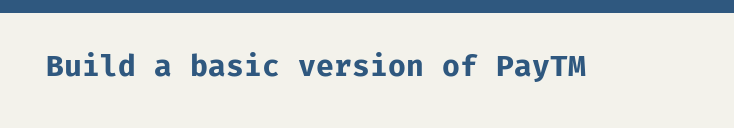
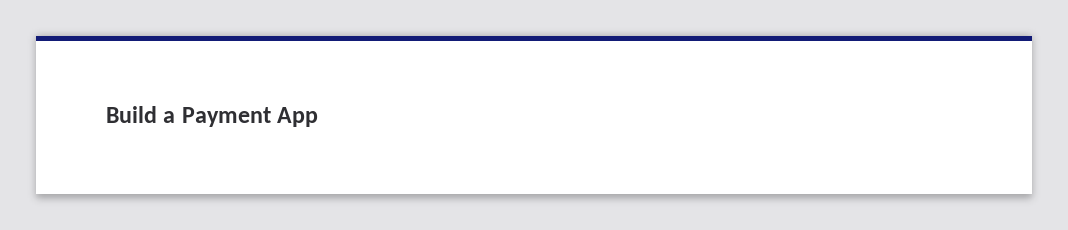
[190,52,586,82] basic version of PayTM -> [181,107,319,127] Payment App

